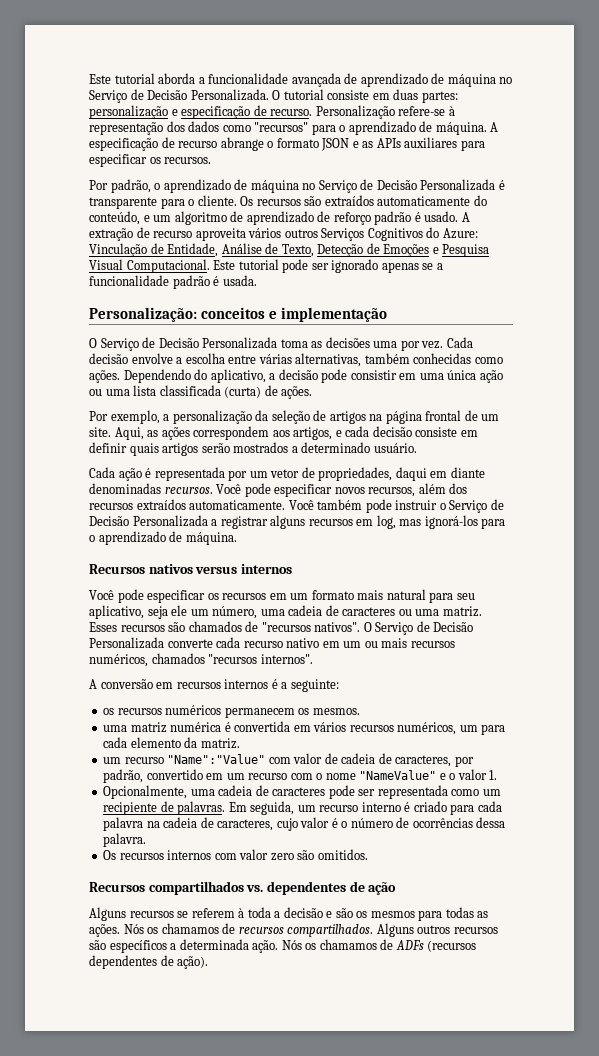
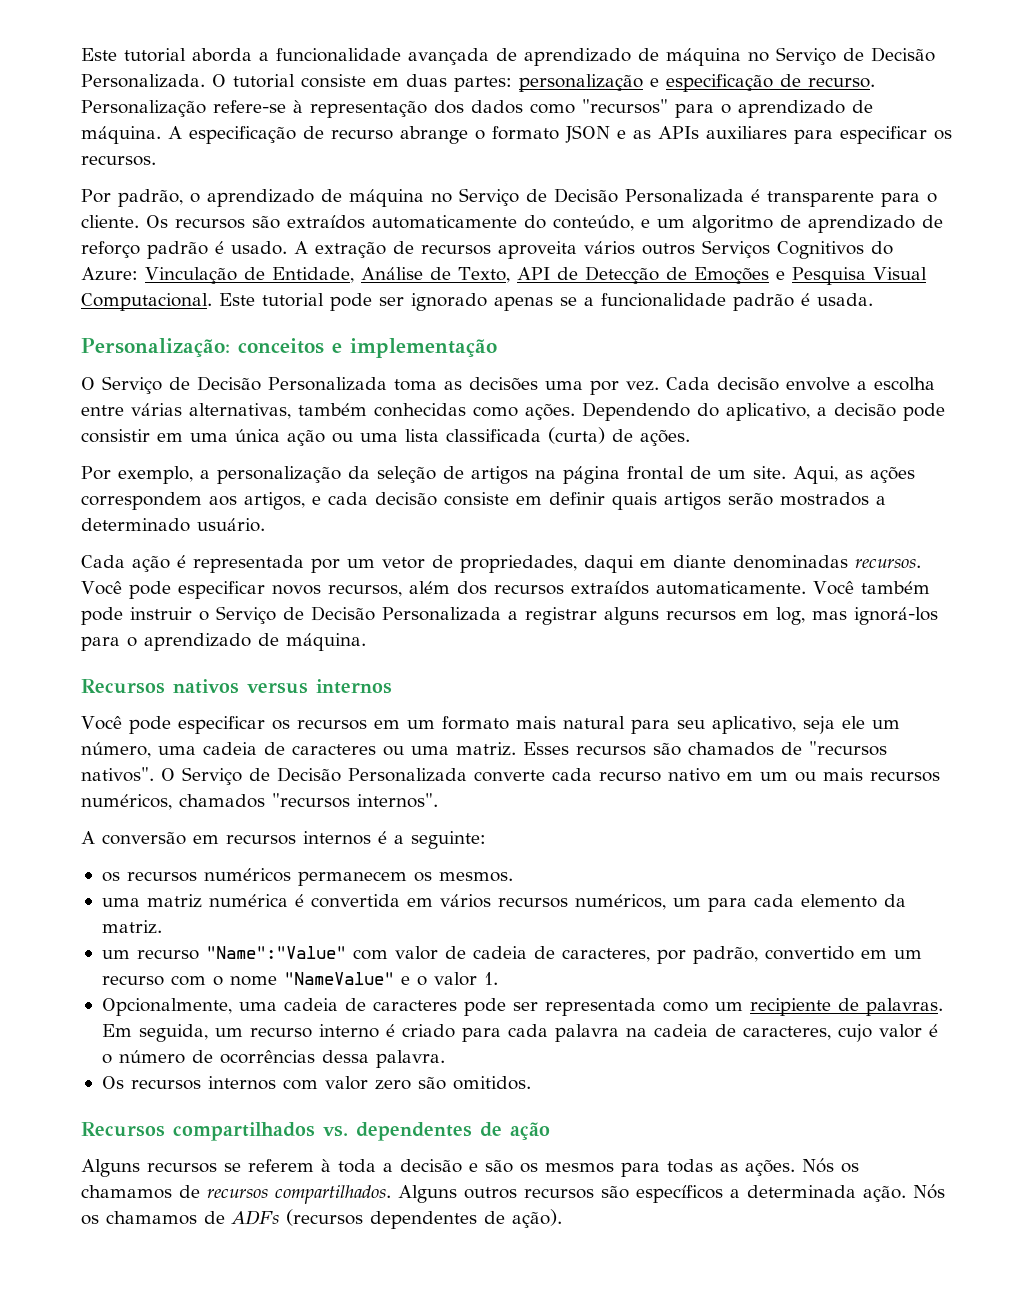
[153,231,193,238] recurso -> [421,244,491,255] recursos
(314, 250) none -> [516,267,578,280] API de

